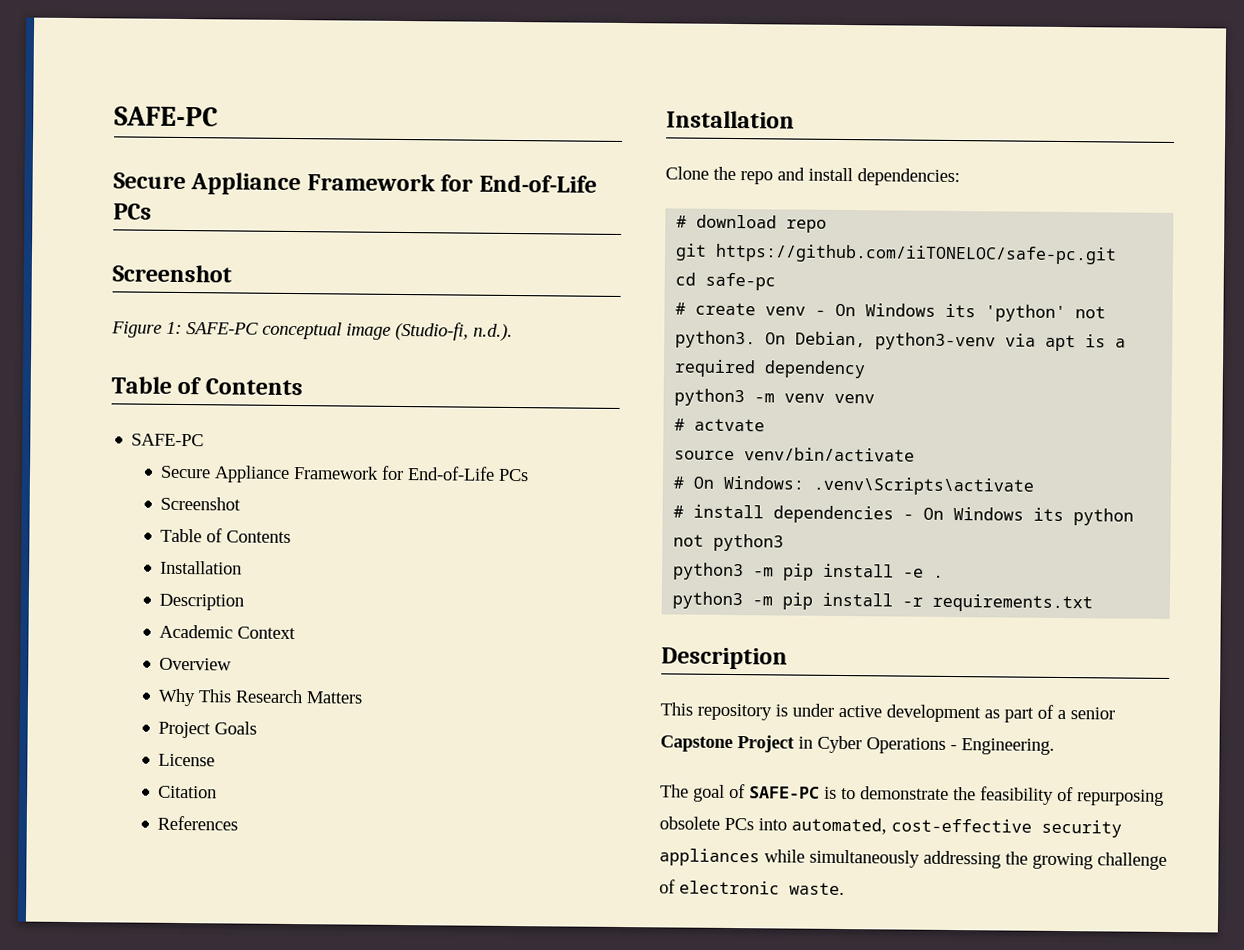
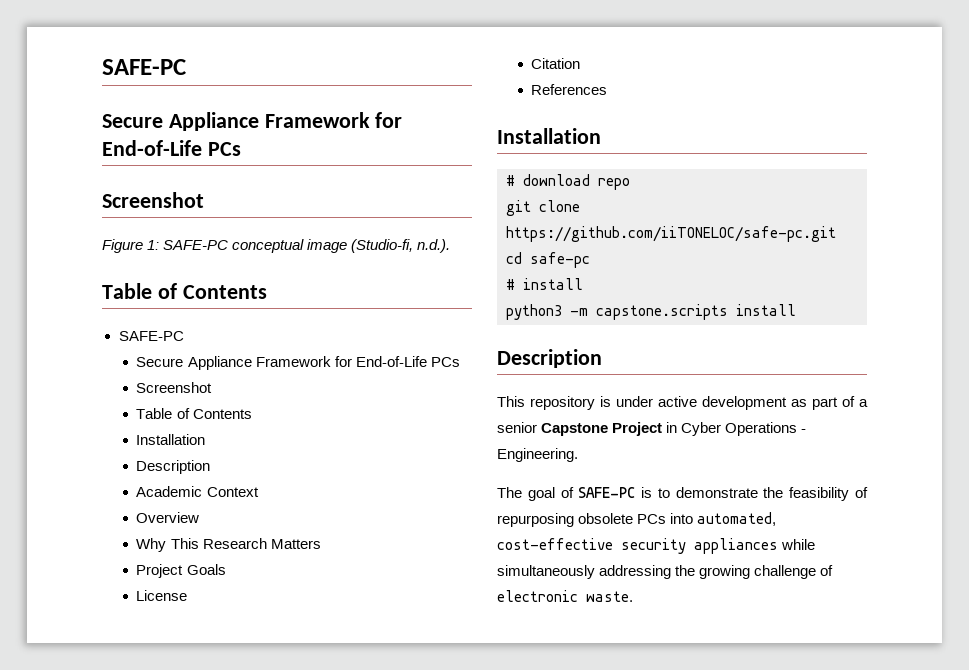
[665,166,960,187] // Clone the repo and install dependencies: -> (601, 136) none
(708, 252) none -> [539,200,580,212] clone
[695,302,1107,323] [675,330,1127,352] [674,359,867,379] [674,388,876,407] [674,418,766,432] [674,447,916,462] [673,475,1035,496] [673,504,1135,526] [673,533,785,552] [673,562,945,581] [672,591,1094,613] create venv - On Windows its 'python' not python3. On Debian, python3-venv via apt is a required dependency // python3 -m venv venv // # actvate // source venv/bin/activate // # On Windows: .venv\Scripts\activate // # install dependencies - On Windows its python not python3 // python3 -m pip install -e . // python3 -m pip install -r requirements.txt -> [523,278,583,290] [506,304,796,320] install // python3 -m capstone.scripts install

